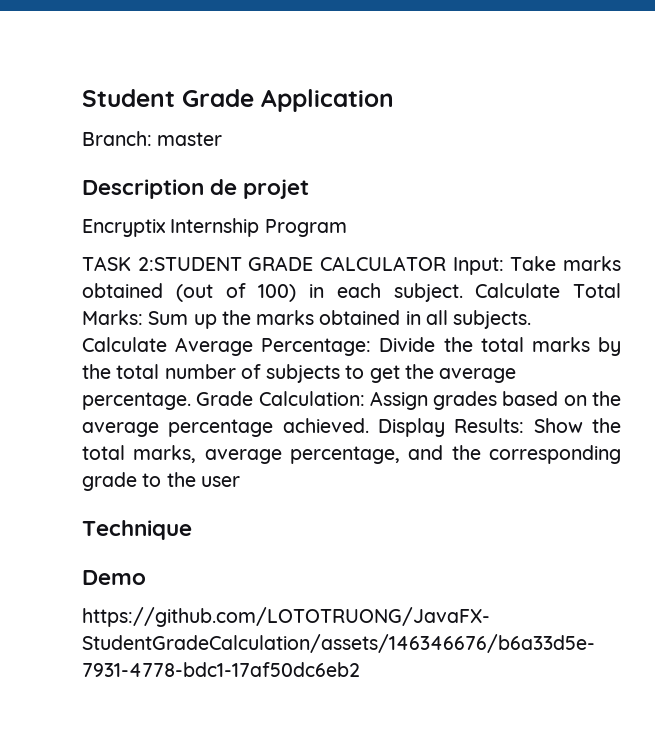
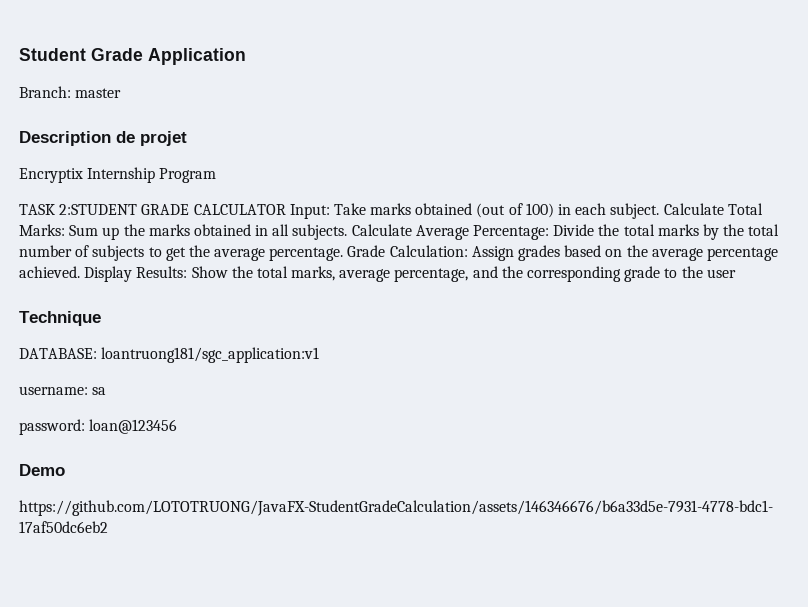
(192, 530) none -> [19,347,320,363] [19,386,107,395] [19,419,178,435] // DATABASE: loantruong181/sgc_application:v1 // username: sa // password: loan@123456

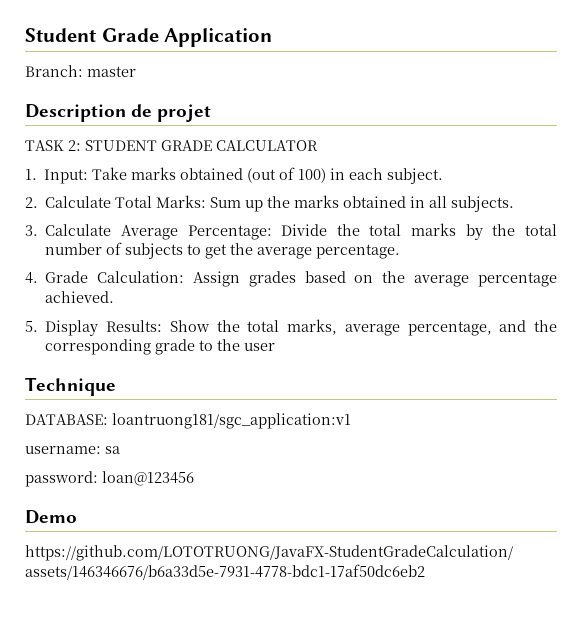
[19,167,217,183] // Encryptix Internship Program -> (212, 113) none
[59,204,138,215] 2:STUDENT -> [68,140,157,151] 2: STUDENT
(286, 209) none -> [25,169,37,180] // 1.
(660, 211) none -> [25,197,38,208] // 2.
(348, 232) none -> [25,225,38,236] // 3.
(344, 254) none -> [25,272,38,284] // 4.
(80, 272) none -> [25,321,38,332] // 5.

